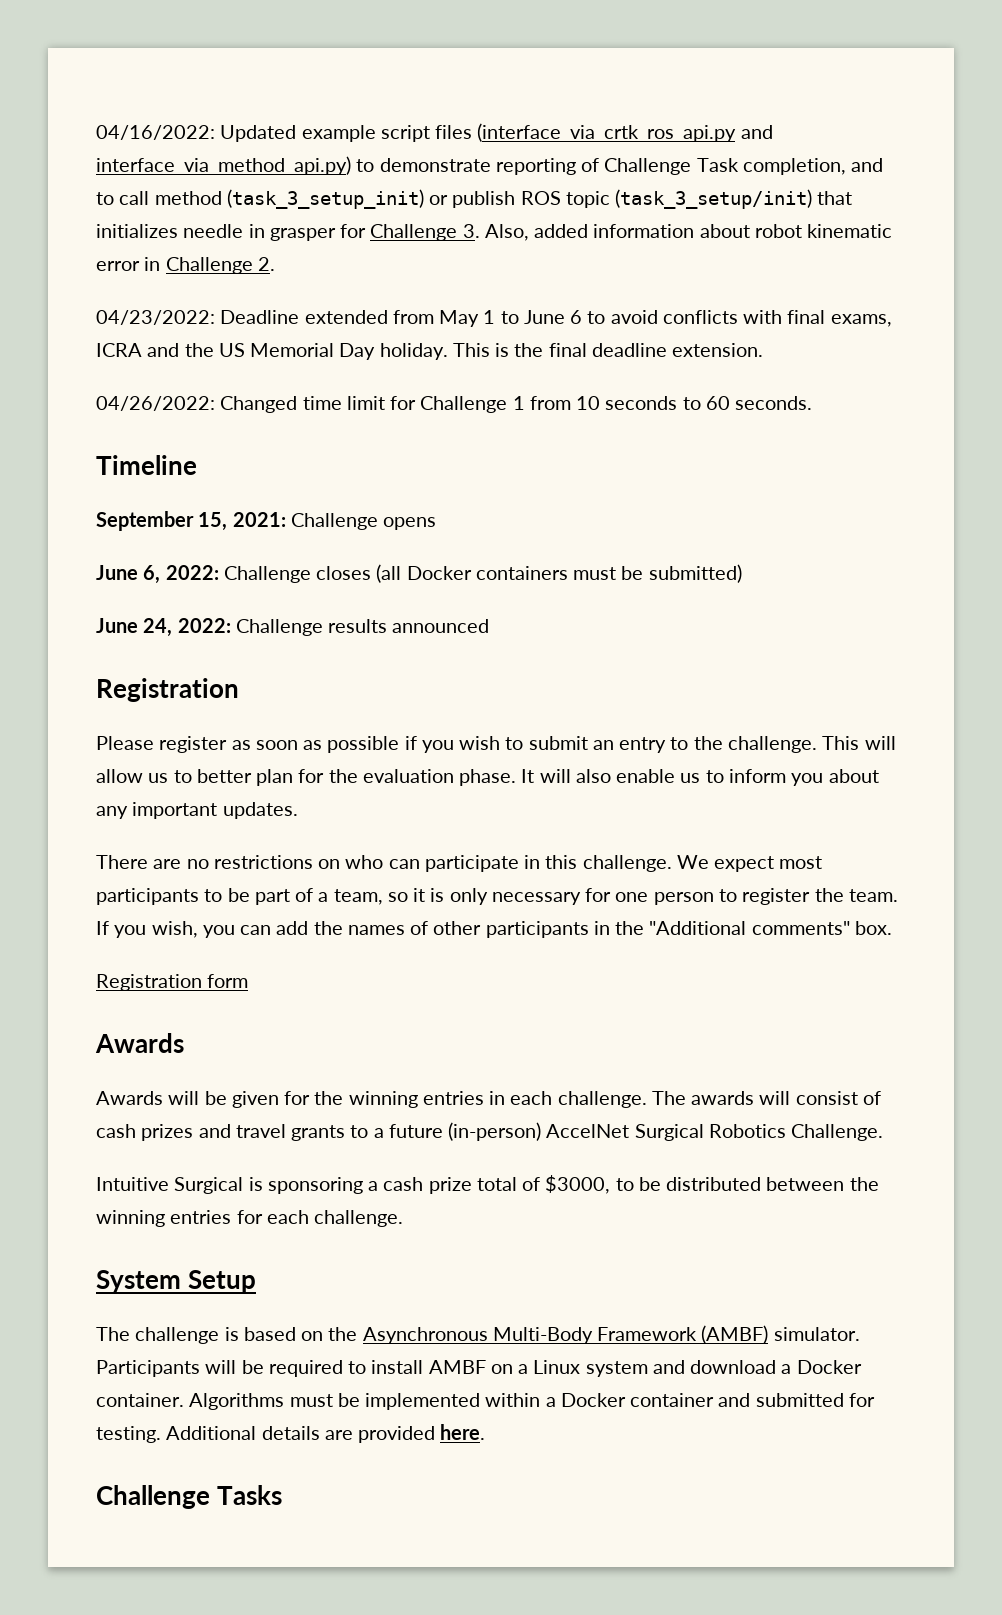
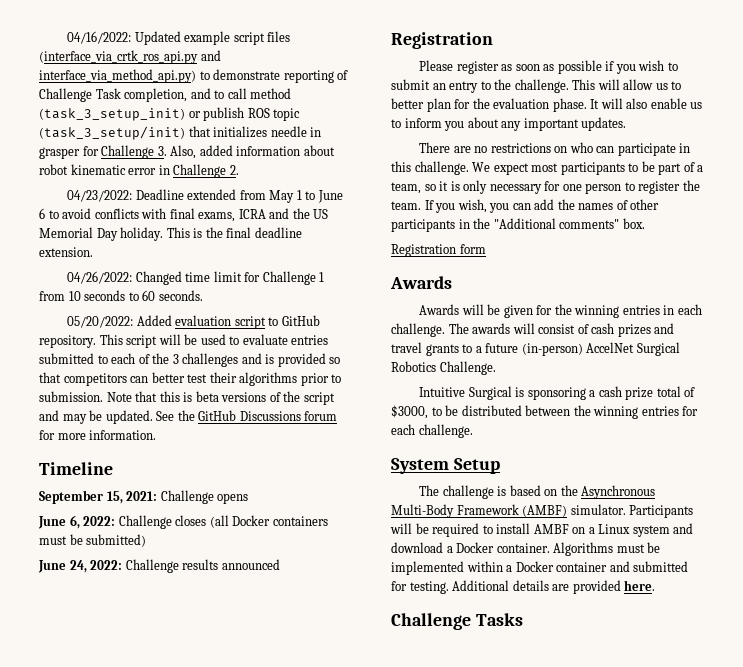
(813, 403) none -> [67,315,320,329] [39,334,329,348] [39,353,341,367] [39,372,342,386] [39,391,335,405] [39,410,338,424] [39,430,157,440] // 05/20/2022: Added evaluation script to GitHub repository. This script will be used to evaluate entries submitted to each of the 3 challenges and is provided so that competitors can better test their algorithms prior to submission. Note that this is beta versions of the script and may be updated. See the GitHub Discussions forum for more information.

